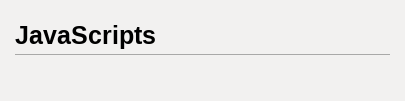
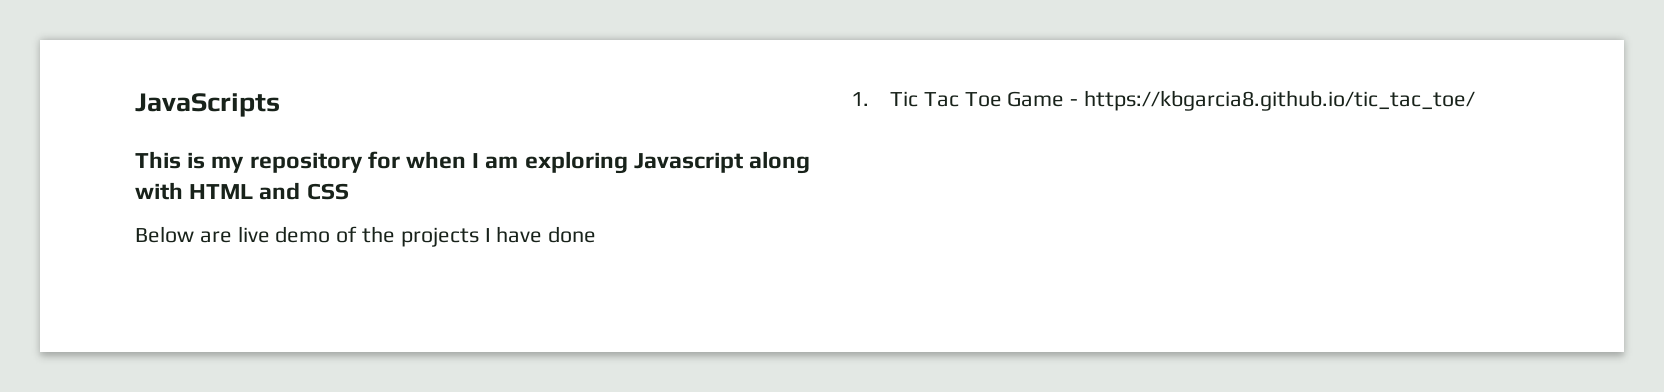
(156, 37) none -> [135,151,811,174] [135,182,349,200] [135,226,597,247] [851,90,1476,111] // This is my repository for when I am exploring Javascript along with HTML and CSS // Below are live demo of the projects I have done // 1. Tic Tac Toe Game - https://kbgarcia8.github.io/tic_tac_toe/

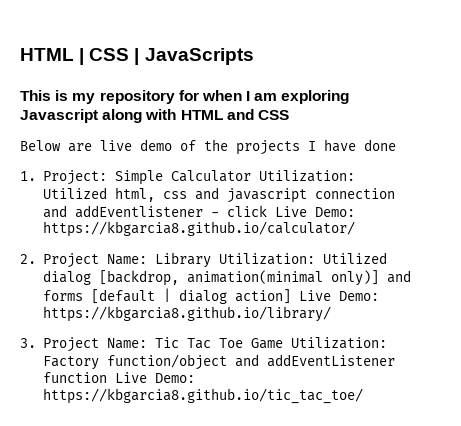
(135, 105) none -> [20,48,140,65] HTML | CSS |
[890,91,1079,107] Tic Tac Toe Game - -> [42,170,355,185] [42,187,395,203] [42,205,355,218] [42,221,355,237] [20,252,387,268] [42,270,411,286] [42,288,379,304] [42,306,331,322] [20,337,387,352] [42,354,395,370] [42,372,195,383] Project: Simple Calculator Utilization: Utilized html, css and javascript connection and addEventlistener - click Live Demo: https://kbgarcia8.github.io/calculator/ // 2. Project Name: Library Utilization: Utilized dialog [backdrop, animation(minimal only)] and forms [default | dialog action] Live Demo: https://kbgarcia8.github.io/library/ // 3. Project Name: Tic Tac Toe Game Utilization: Factory function/object and addEventListener function Live Demo:

